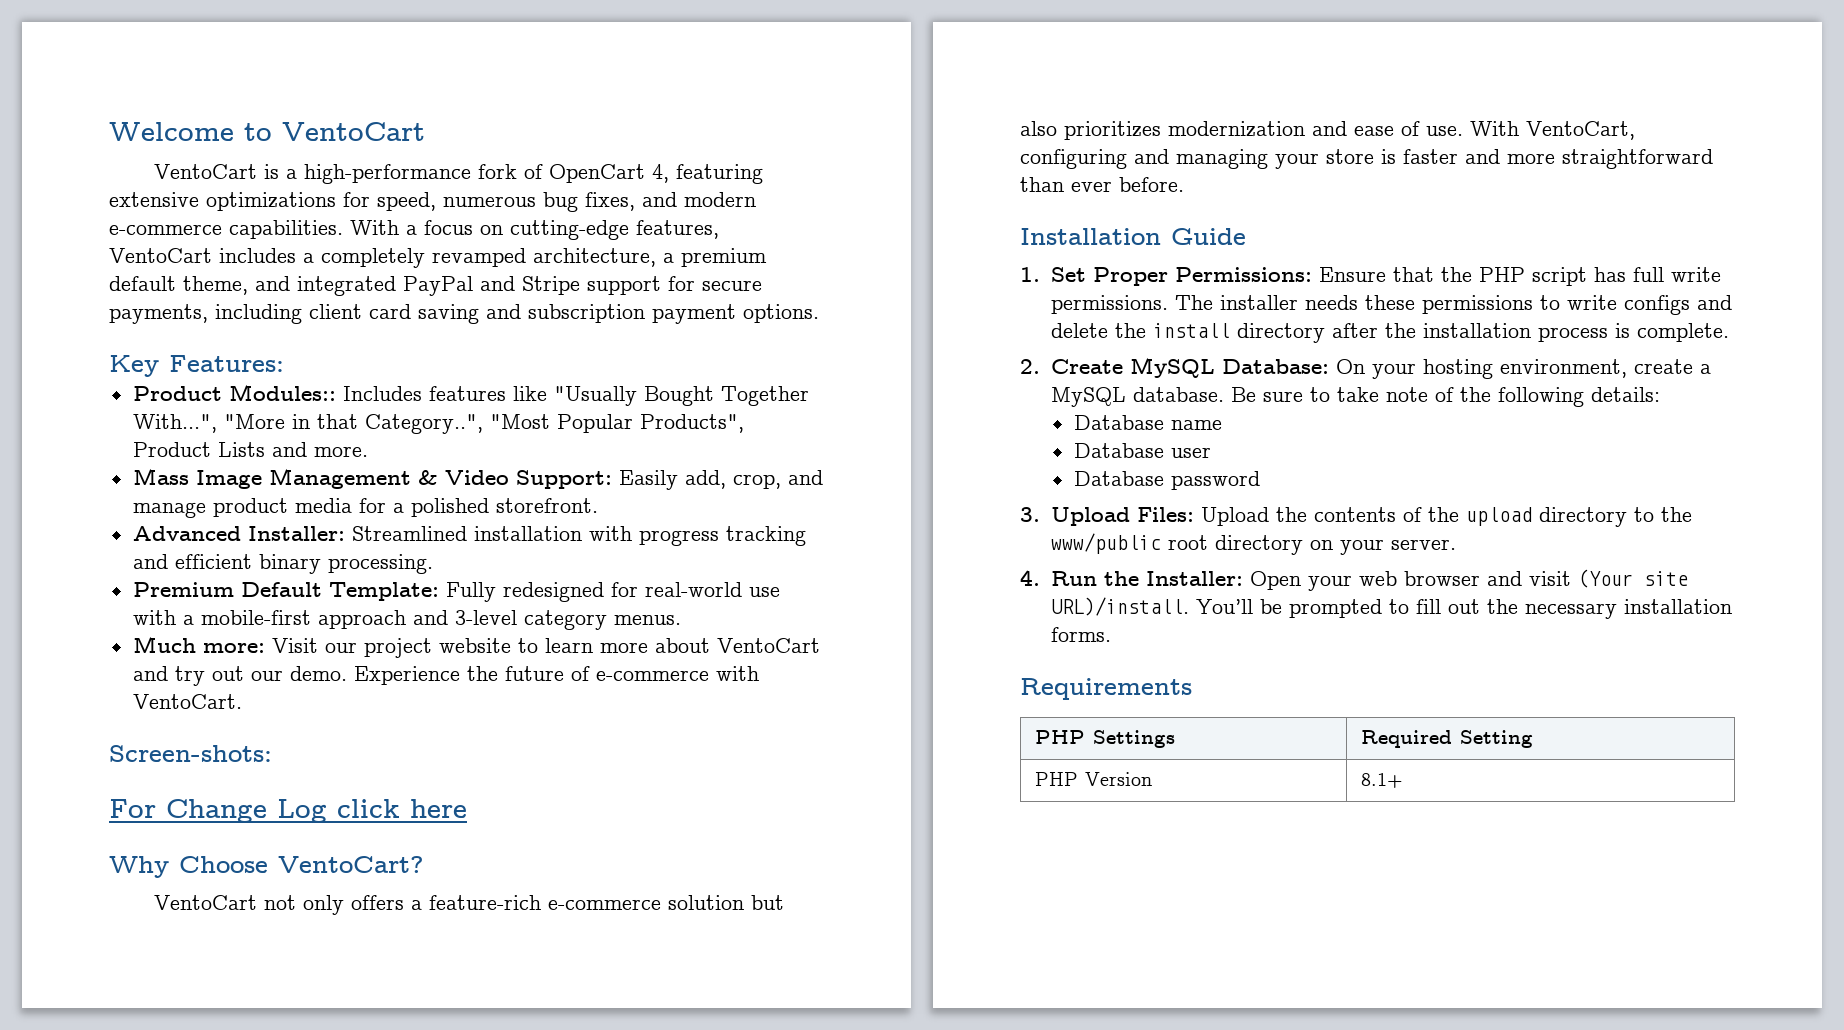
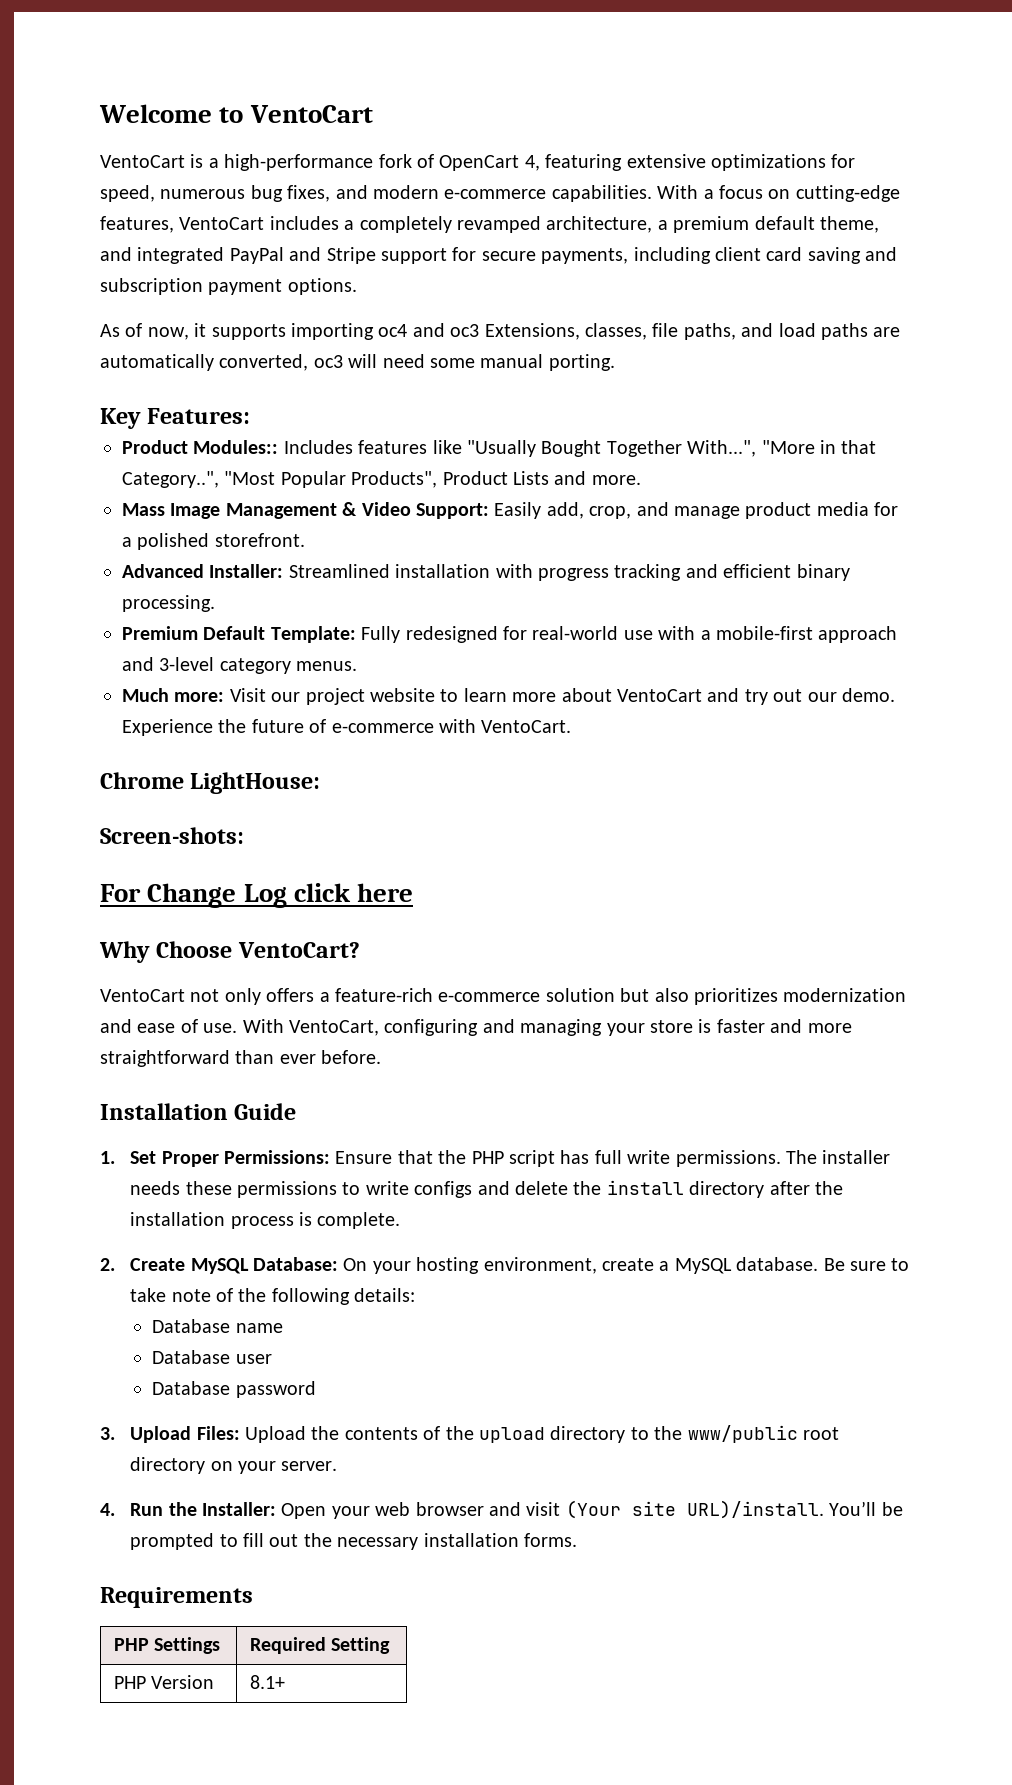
(819, 313) none -> [100,323,901,340] [100,354,615,371] // As of now, it supports importing oc4 and oc3 Extensions, classes, file paths, and load paths are automatically converted, oc3 will need some manual porting.
(242, 701) none -> [100,772,321,794] // Chrome LightHouse:

